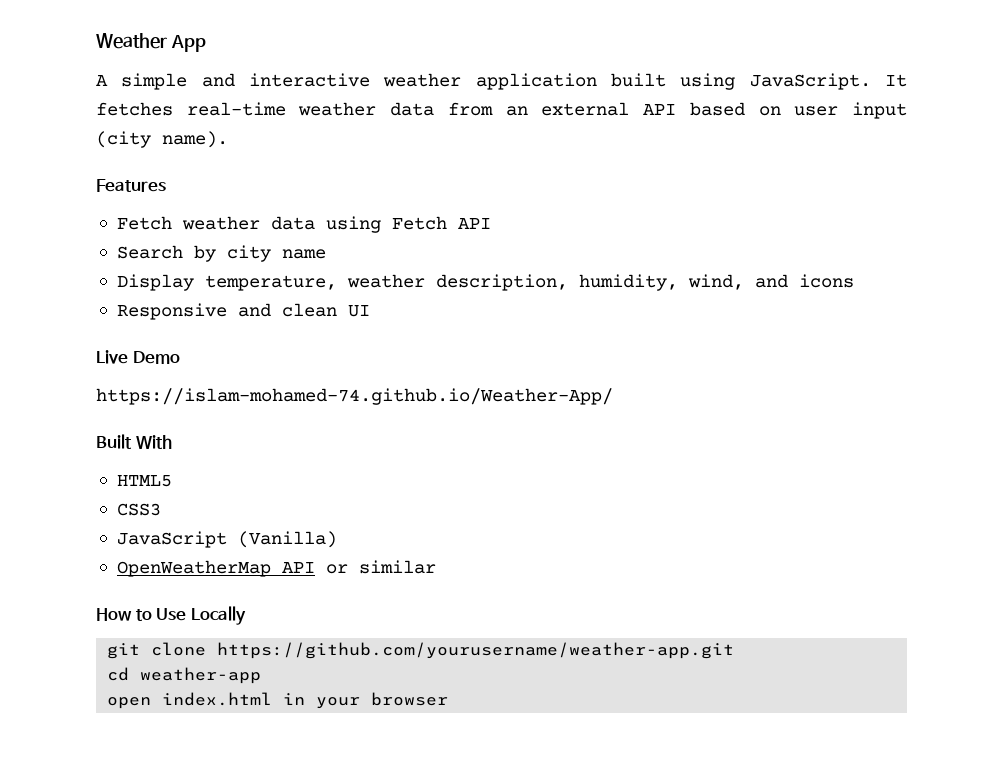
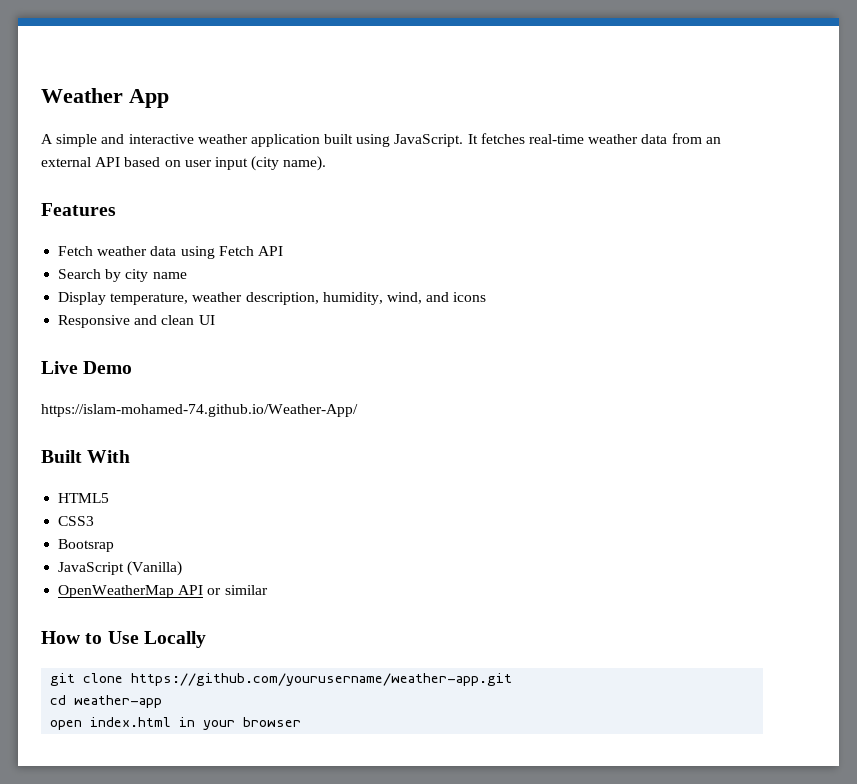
(161, 509) none -> [58,539,115,552] // Bootsrap

